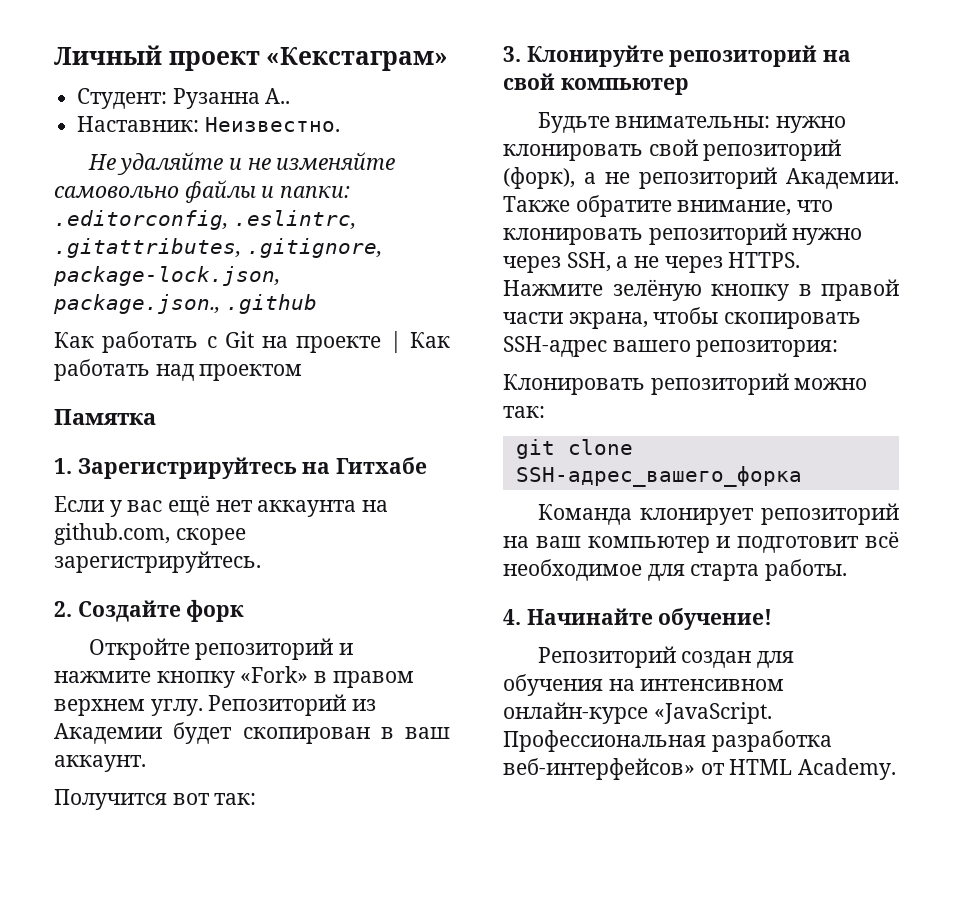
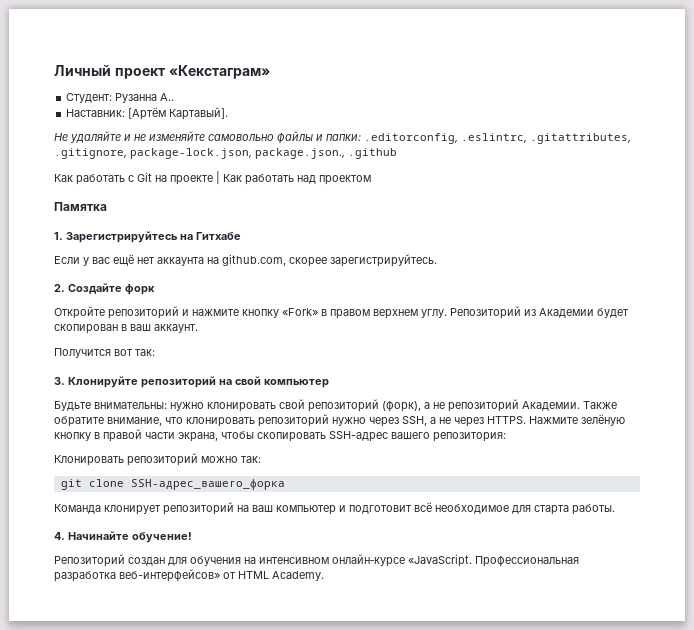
[204,117,340,132] Неизвестно. -> [128,107,229,120] [Артём Картавый].

